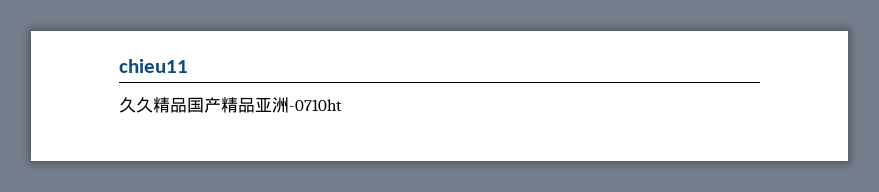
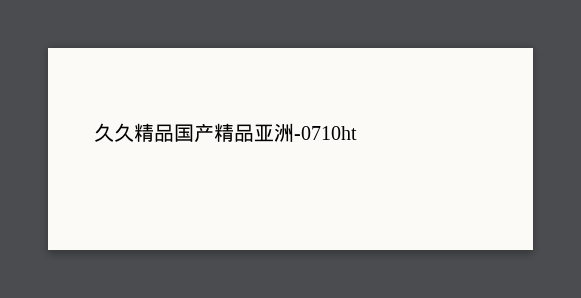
[119,59,188,73] chieu11 // -> (94, 132) none

